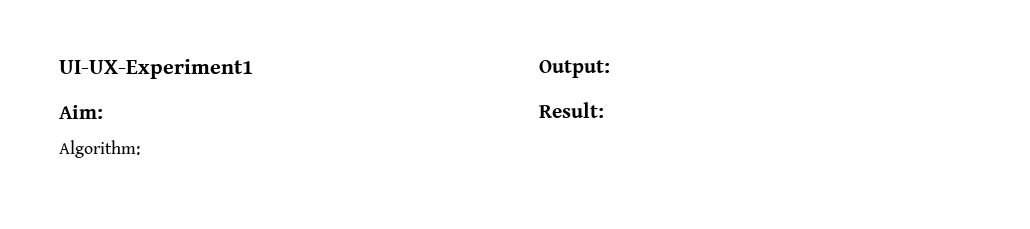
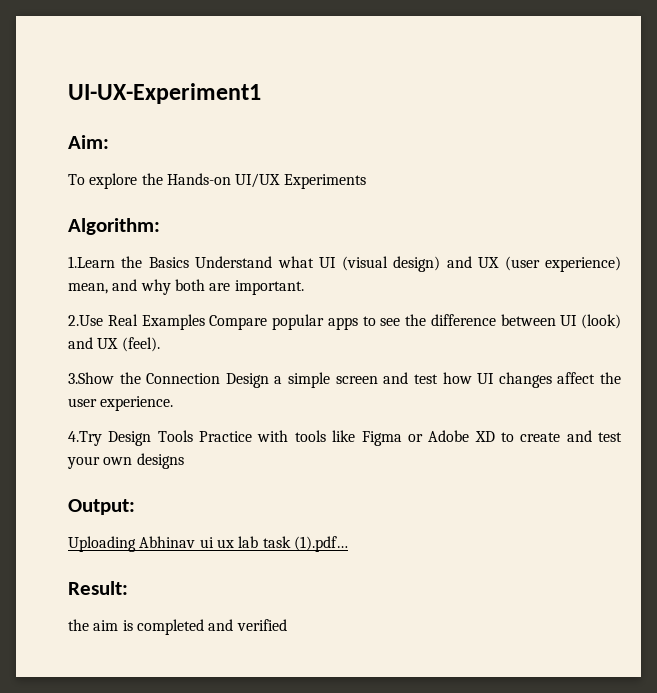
[59,140,140,158] [539,60,610,78] [539,102,604,118] Algorithm: // Output: // Result: -> [68,173,366,189] [68,218,160,235] [68,256,621,272] [68,279,304,295] [68,314,621,330] [68,337,160,352] [68,372,622,388] [68,396,174,411] [68,430,622,446] [67,453,184,469] [68,499,135,515] [68,536,348,552] [68,581,128,595] [68,619,287,635] To explore the Hands-on UI/UX Experiments // Algorithm: // 1.Learn the Basics Understand what UI (visual design) and UX (user experience) mean, and why both are important. // 2.Use Real Examples Compare popular apps to see the difference between UI (look) and UX (feel). // 3.Show the Connection Design a simple screen and test how UI changes affect the user experience. // 4.Try Design Tools Practice with tools like Figma or Adobe XD to create and test your own designs // Output: // Uploading Abhinav ui ux lab task (1).pdf… // Result: // the aim is completed and verified

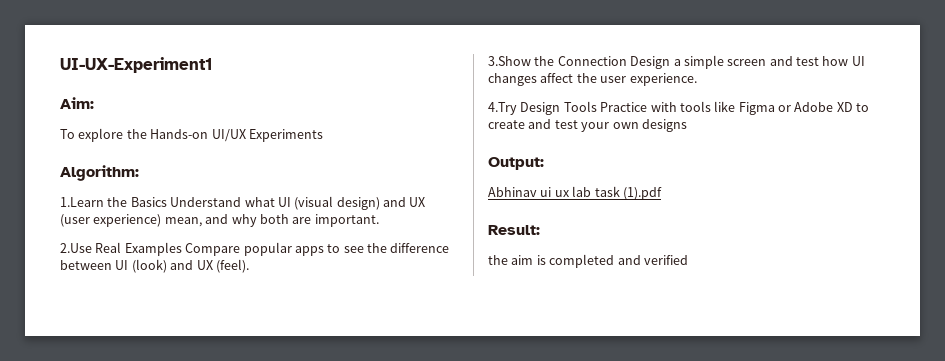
[68,536,136,552] Uploading -> (544, 163) none
[293,536,348,552] (1).pdf… -> [622,187,662,200] (1).pdf

